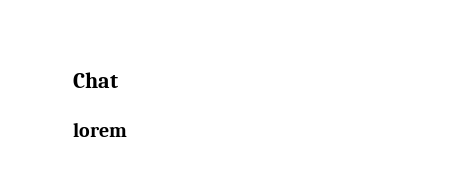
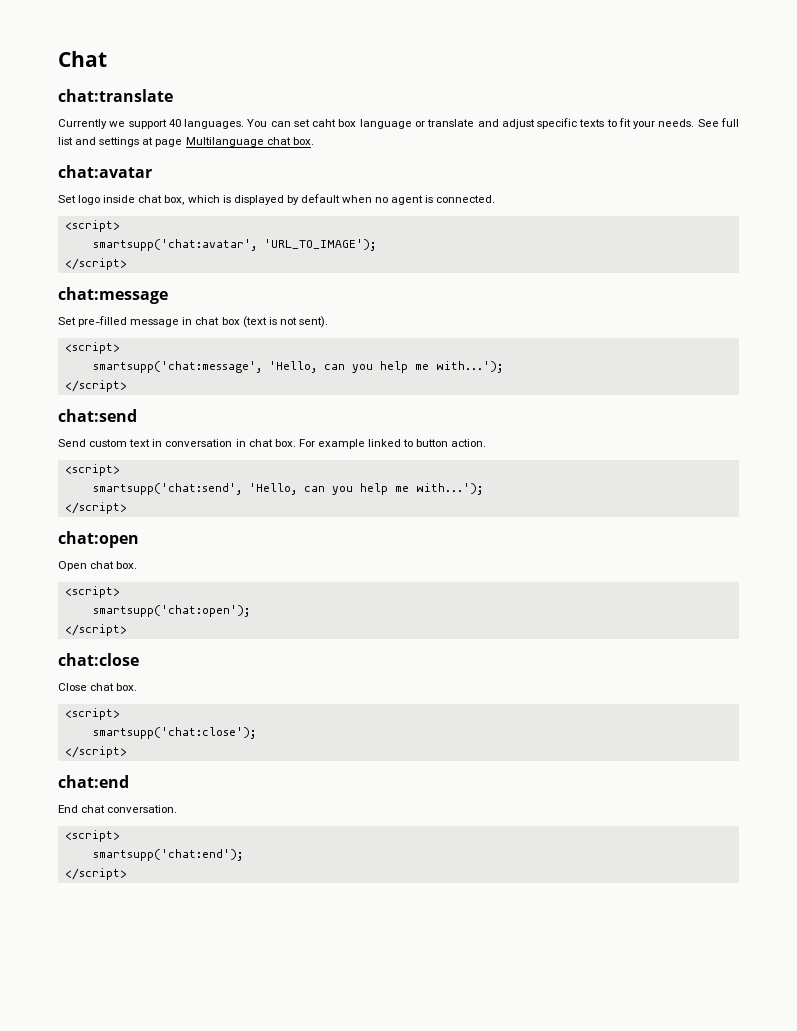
[73,122,127,137] lorem -> [58,89,173,102] [58,118,739,129] [58,137,314,147] [58,165,152,178] [58,194,496,205] [64,220,120,232] [92,239,376,251] [64,258,127,270] [58,287,168,304] [58,316,328,328] [64,342,120,354] [92,361,503,373] [64,380,127,392] [58,409,137,422] [58,439,487,449] [64,464,120,476] [92,483,483,495] [64,502,127,514] [58,531,139,548] [58,561,138,571] [64,586,120,598] [92,605,250,617] [64,624,127,636] [58,653,139,666] [58,683,138,691] [64,708,120,720] [92,727,256,739] [64,746,127,758] [58,775,129,788] [58,805,178,813] [64,830,120,842] [92,849,243,861] [64,868,127,880] chat:translate // Currently we support 40 languages. You can set caht box language or translate and adjust specific texts to fit your needs. See full list and settings at page Multilanguage chat box. // chat:avatar // Set logo inside chat box, which is displayed by default when no agent is connected. // <script> // smartsupp('chat:avatar', 'URL_TO_IMAGE'); // </script> // chat:message // Set pre-filled message in chat box (text is not sent). // <script> // smartsupp('chat:message', 'Hello, can you help me with...'); // </script> // chat:send // Send custom text in conversation in chat box. For example linked to button action. // <script> // smartsupp('chat:send', 'Hello, can you help me with...'); // </script> // chat:open // Open chat box. // <script> // smartsupp('chat:open'); // </script> // chat:close // Close chat box. // <script> // smartsupp('chat:close'); // </script> // chat:end // End chat conversation. // <script> // smartsupp('chat:end'); // </script>

